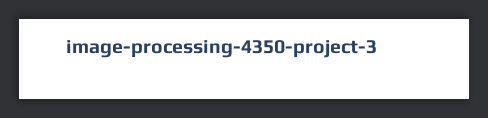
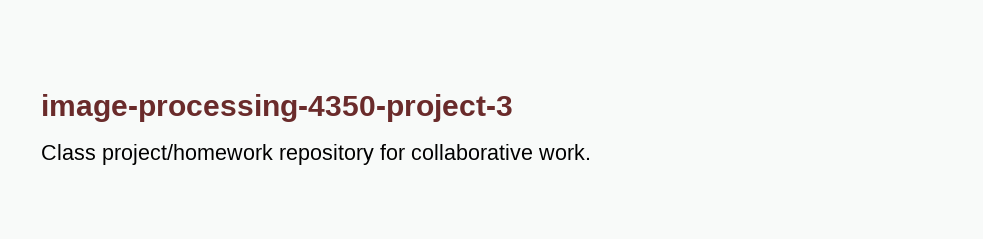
(377, 49) none -> [41,144,591,165] // Class project/homework repository for collaborative work.

